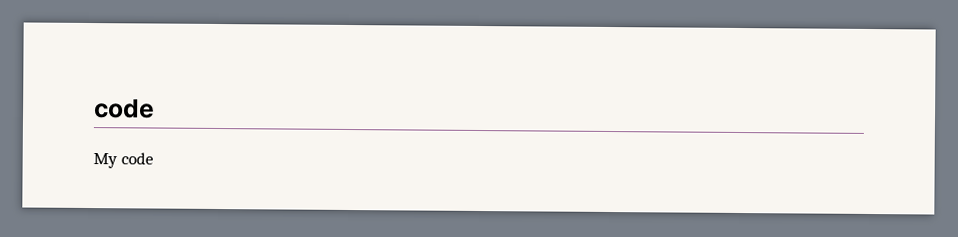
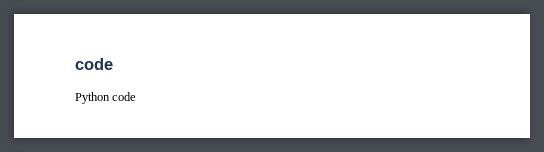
[93,153,118,169] My -> [75,92,110,104] Python

